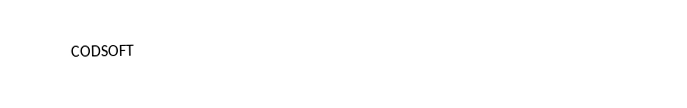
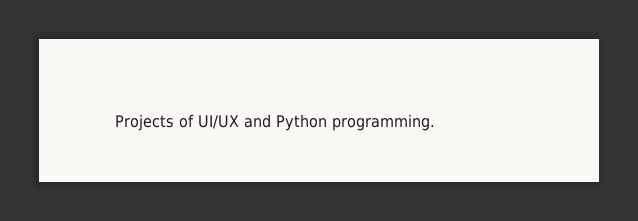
[70,44,134,57] CODSOFT -> [115,114,435,131] Projects of UI/UX and Python programming.

